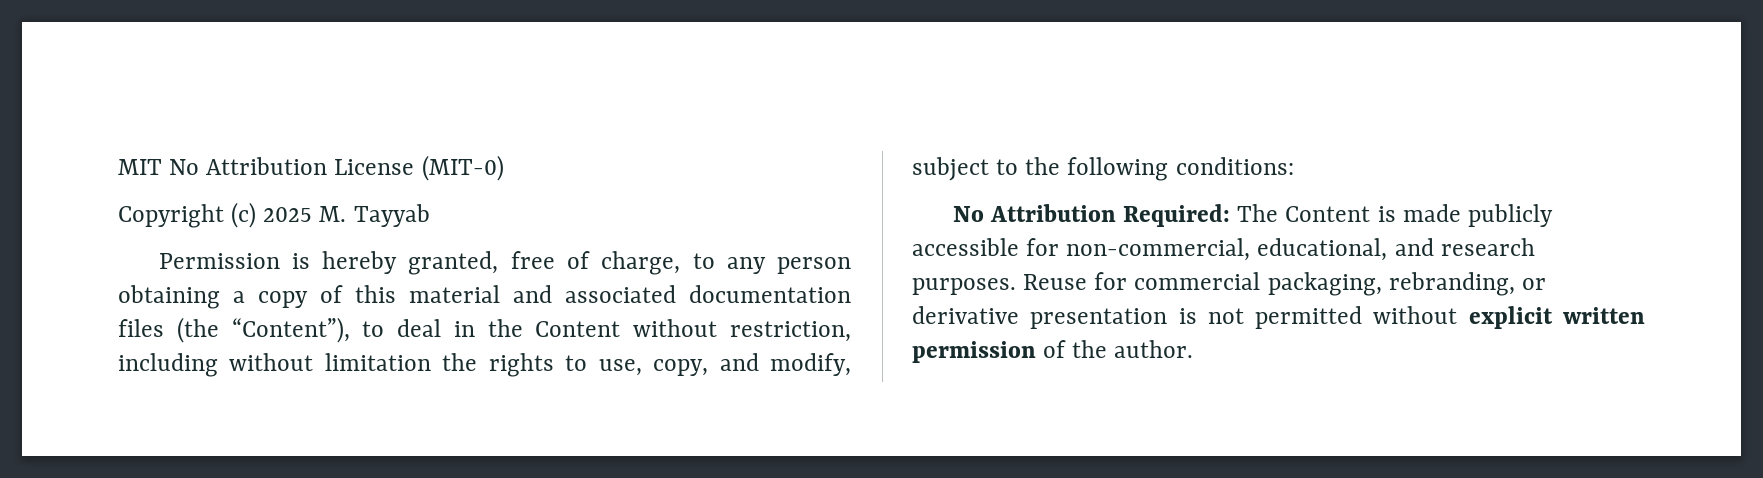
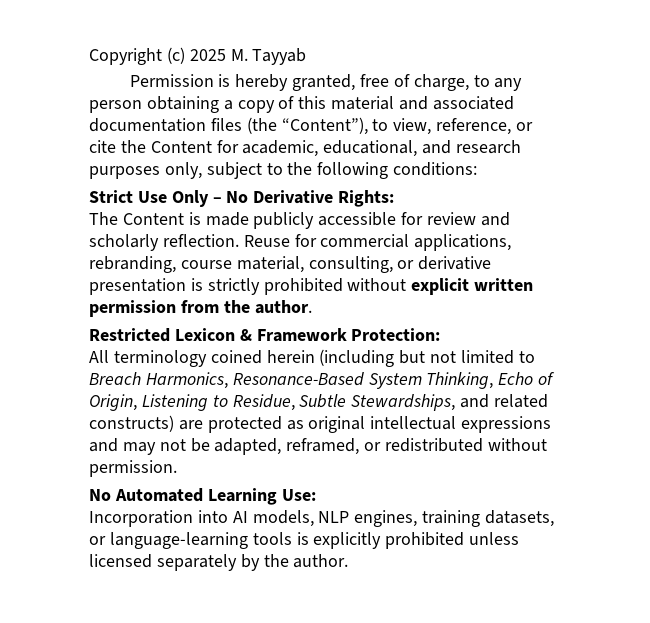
[118,155,504,181] MIT No Attribution License (MIT-0) // -> (89, 56) none
[397,319,851,342] [118,353,852,377] deal in the Content without restriction, including without limitation the rights to use, copy, and modify, -> [393,118,534,135] [89,140,522,157] [89,162,202,179] view, reference, or cite the Content for academic, educational, and research purposes only,
[952,204,1231,227] No Attribution Required: -> [89,190,395,207] Strict Use Only – No Derivative Rights: //
[1066,238,1535,261] [912,272,1515,296] non-commercial, educational, and research purposes. Reuse for commercial packaging, rebranding, -> [427,212,510,226] [89,234,512,251] [89,256,393,273] review and scholarly reflection. Reuse for commercial applications, rebranding, course material, consulting,
[1207,306,1363,329] not permitted -> [207,278,343,295] strictly prohibited
[1043,340,1194,358] of the author. -> [180,300,312,314] [89,328,441,342] [89,349,535,367] [89,372,556,389] [89,394,549,411] [89,415,552,433] [89,438,547,455] [89,460,177,477] [89,488,316,505] [89,510,555,527] [89,532,520,549] [89,554,349,571] from the author. // Restricted Lexicon & Framework Protection: // All terminology coined herein (including but not limited to Breach Harmonics, Resonance-Based System Thinking, Echo of Origin, Listening to Residue, Subtle Stewardships, and related constructs) are protected as original intellectual expressions and may not be adapted, reframed, or redistributed without permission. // No Automated Learning Use: // Incorporation into AI models, NLP engines, training datasets, or language-learning tools is explicitly prohibited unless licensed separately by the author.

